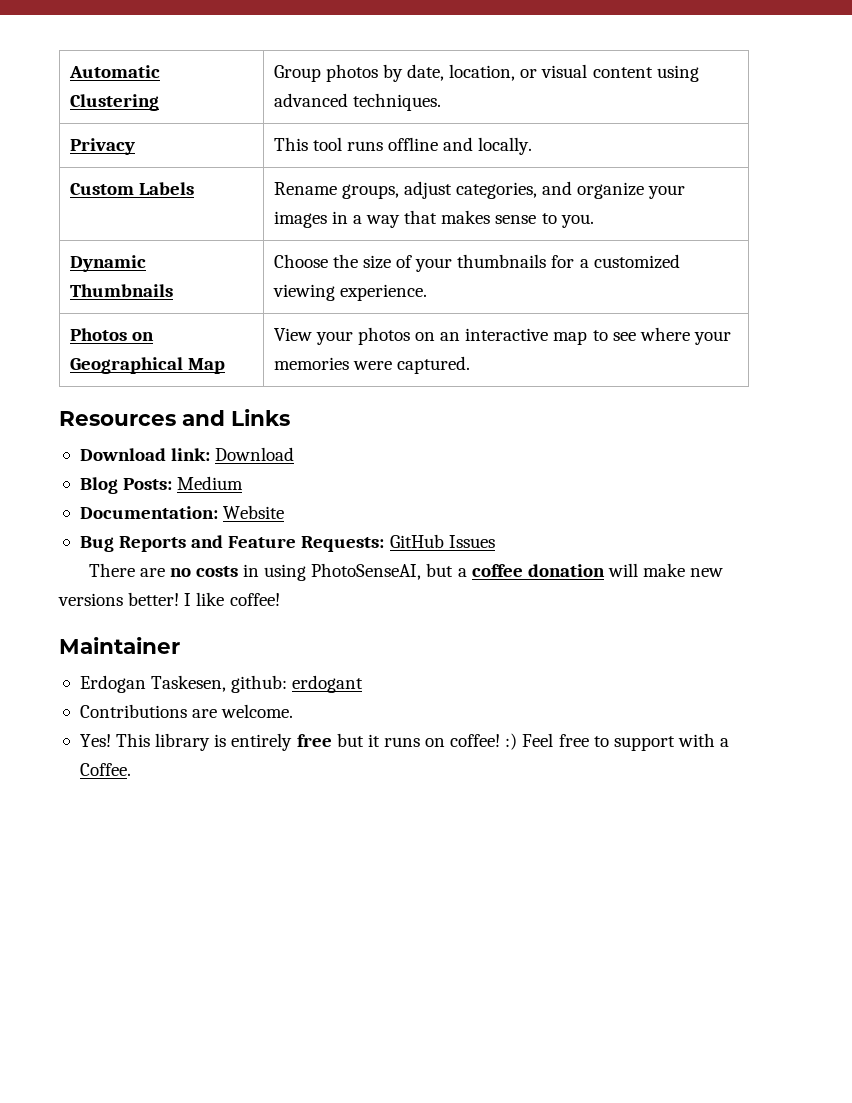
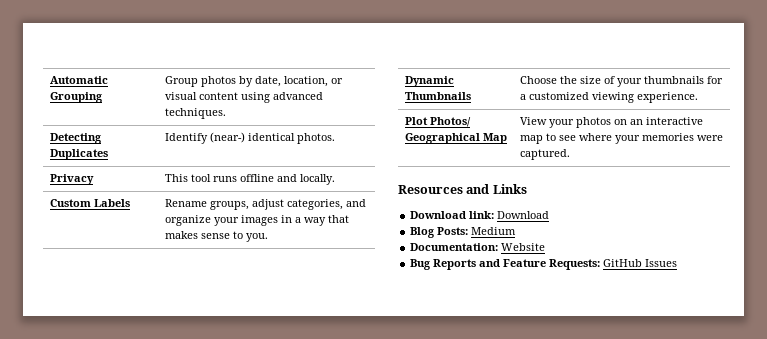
[69,94,159,111] Clustering -> [49,92,103,103] Grouping
(441, 102) none -> [49,133,102,144] [49,149,108,160] [164,132,335,144] // Detecting Duplicates | Identify (near-) identical photos.
[69,328,154,341] Photos on -> [404,117,471,127] Plot Photos/
[88,563,724,581] [58,592,280,606] [59,637,180,654] [79,675,364,693] [79,704,294,718] [79,733,730,751] [79,763,131,776] // There are no costs in using PhotoSenseAI, but a coffee donation will make new versions better! I like coffee! // Maintainer // Erdogan Taskesen, github: erdogant // Contributions are welcome. // Yes! This library is entirely free but it runs on coffee! :) Feel free to support with a Coffee. -> (678, 263) none

